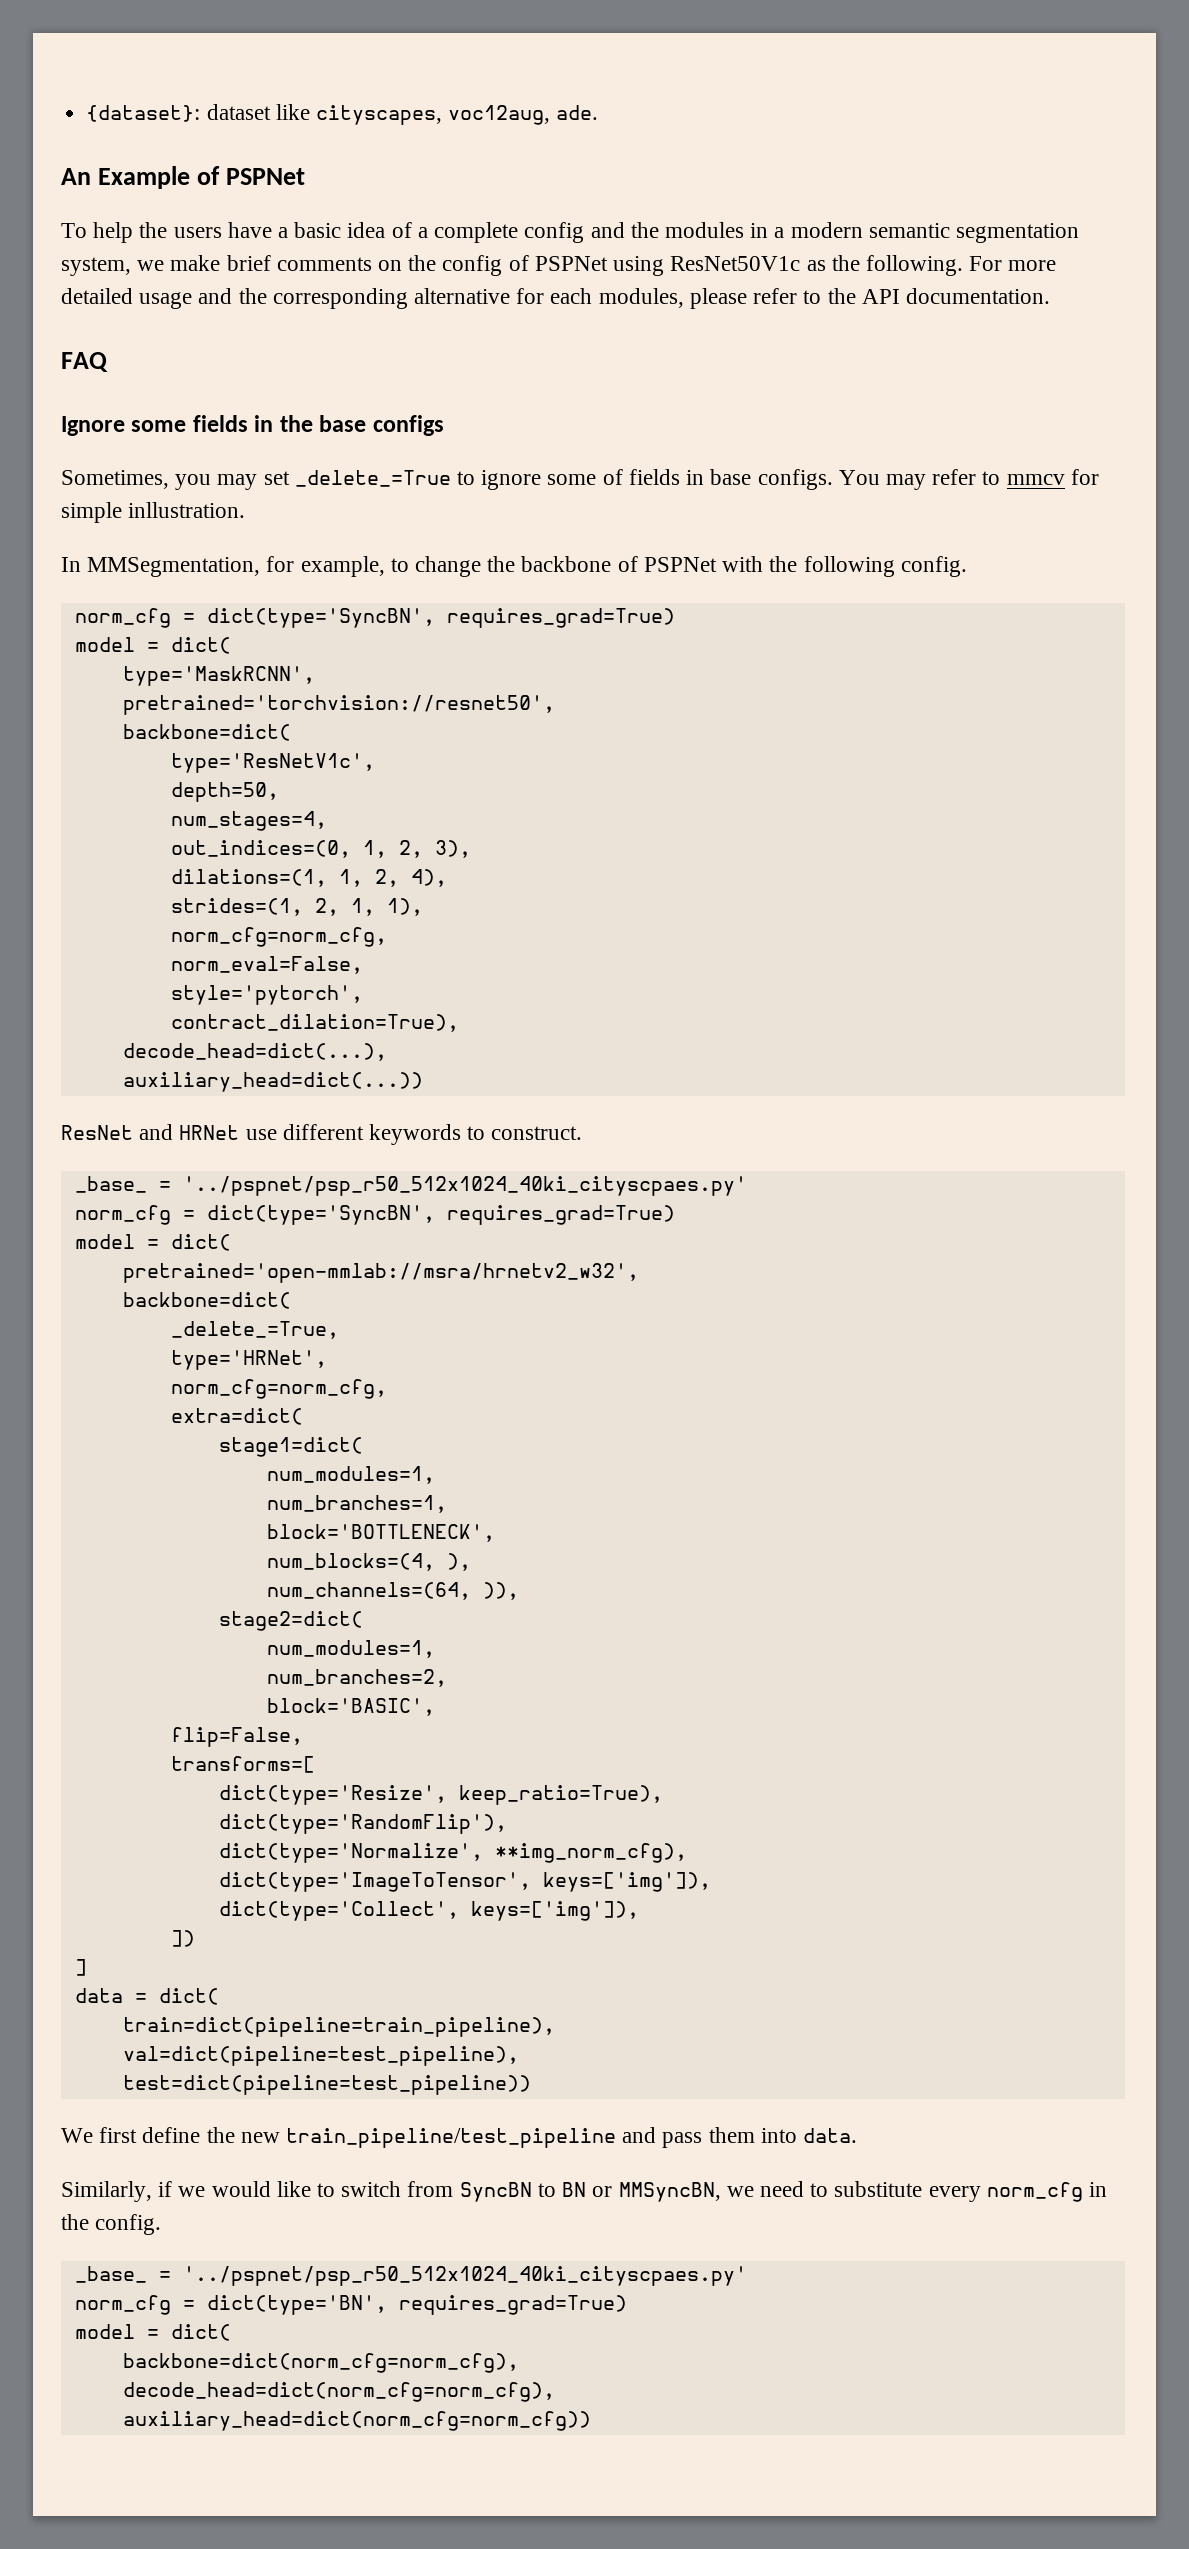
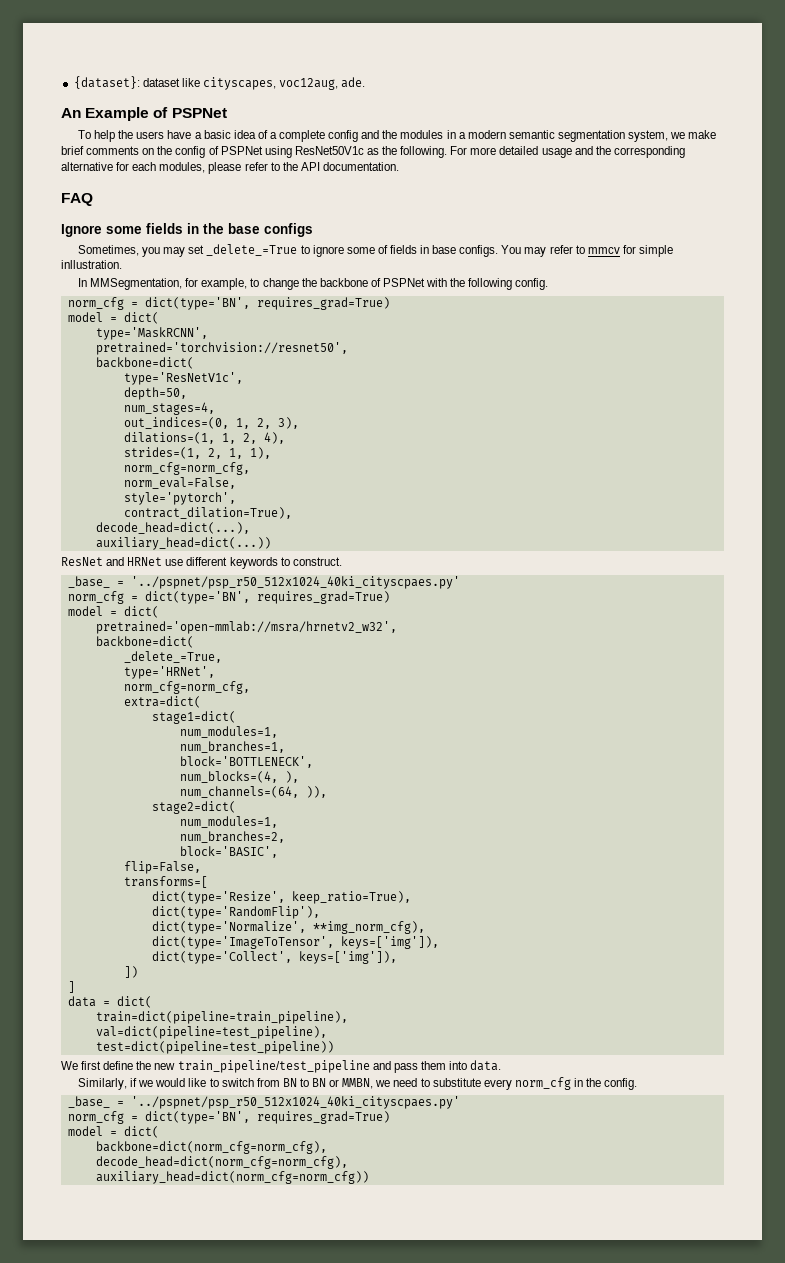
[206,608,435,628] dict(type='SyncBN', -> [144,297,250,310] dict(type='BN',
[206,1205,435,1225] dict(type='SyncBN', -> [144,591,250,604] dict(type='BN',
[459,2182,532,2202] SyncBN -> [282,1078,297,1087] BN
[618,2182,721,2202] MMSyncBN, -> [342,1078,374,1089] MMBN,

